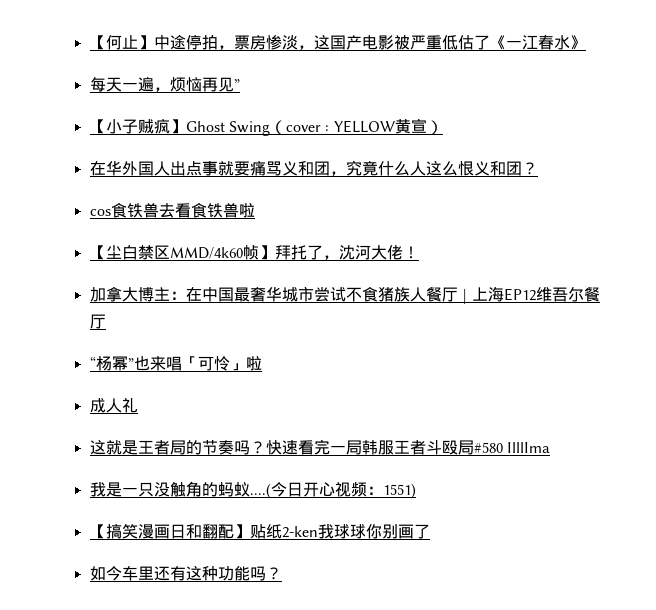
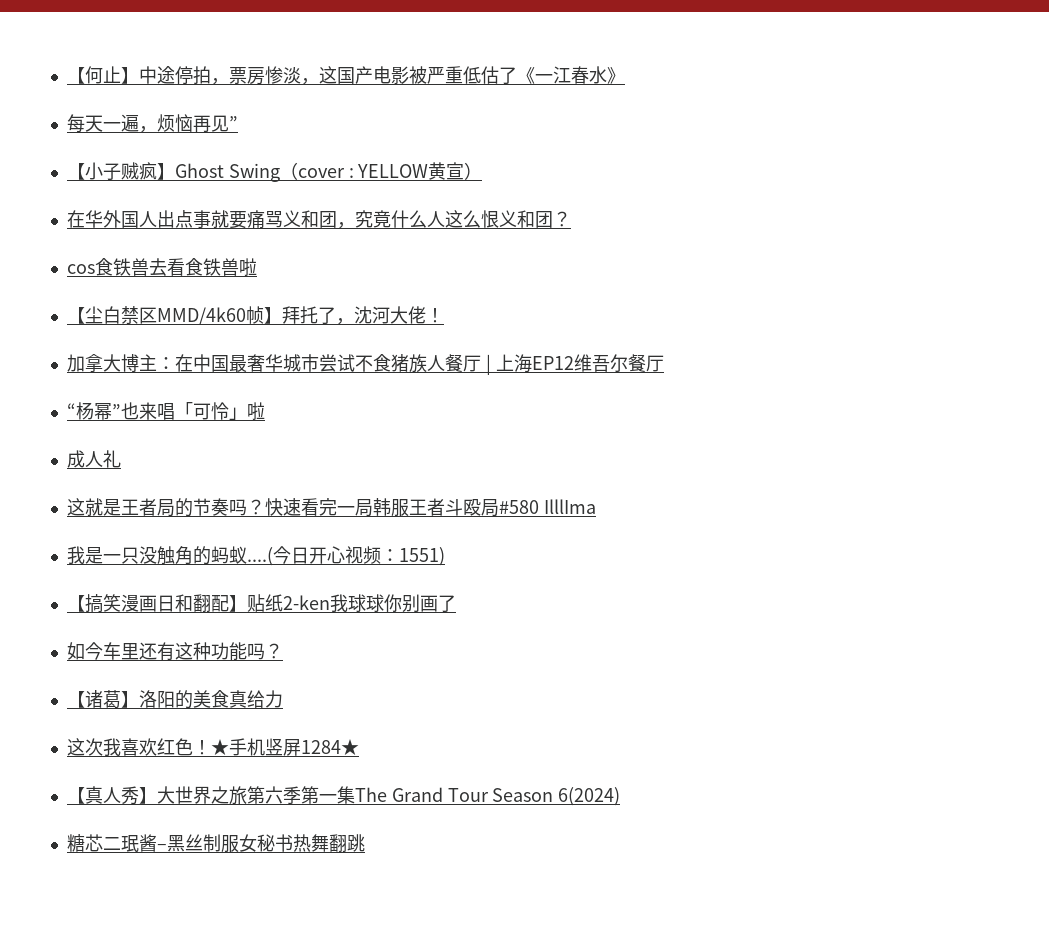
(282, 573) none -> [66,690,283,709] [66,738,359,756] [66,786,621,806] [66,834,365,853] // 【诸葛】洛阳的美食真给力 // 这次我喜欢红色！★手机竖屏1284★ // 【真人秀】大世界之旅第六季第一集The Grand Tour Season 6(2024) // 糖芯二珉酱–黑丝制服女秘书热舞翻跳

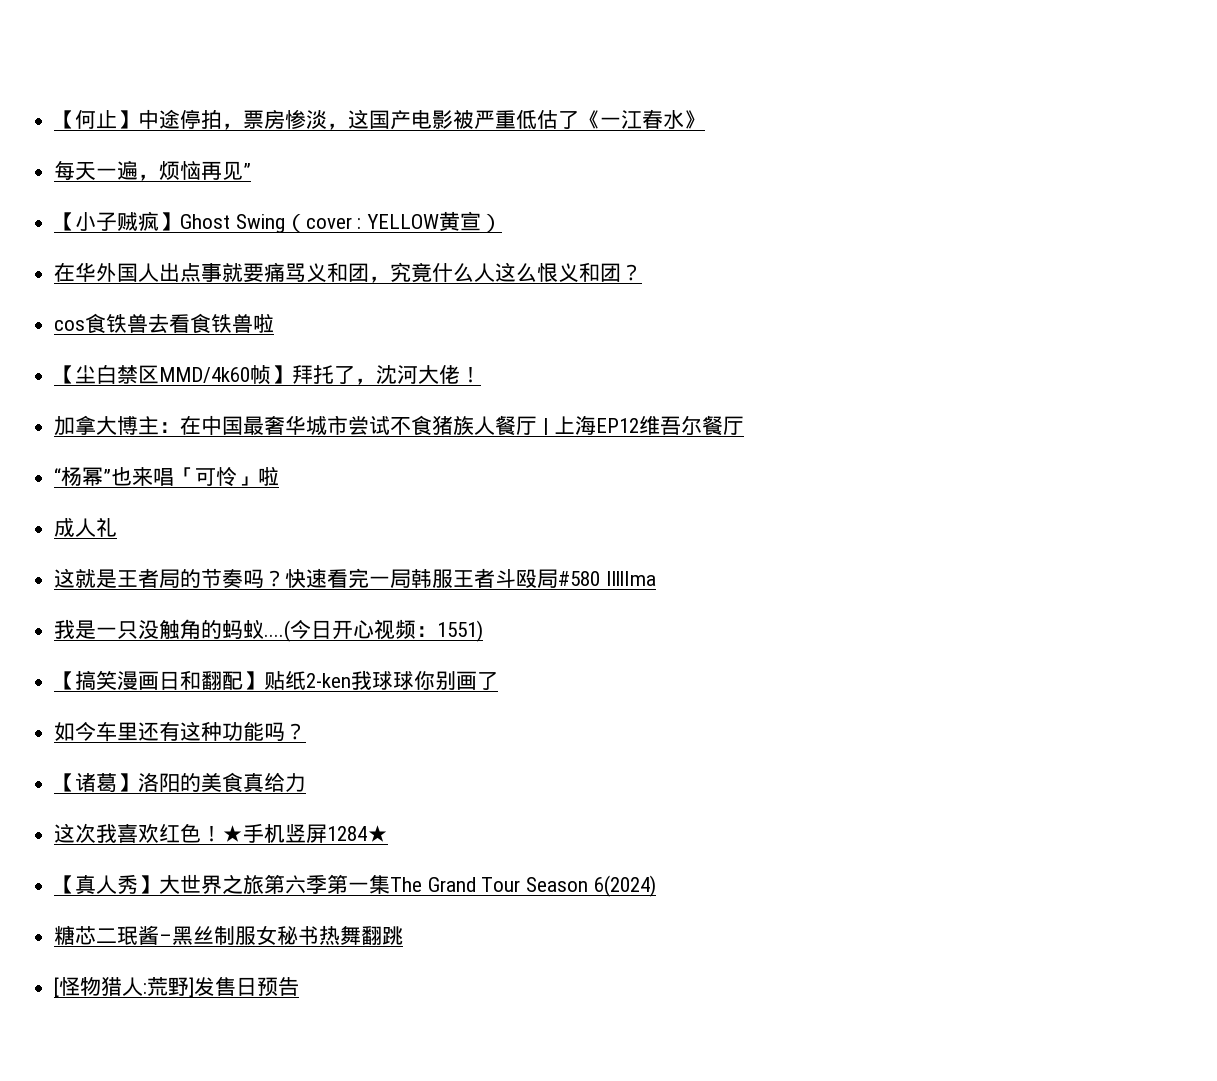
(365, 843) none -> [54,976,300,997] // [怪物猎人:荒野]发售日预告

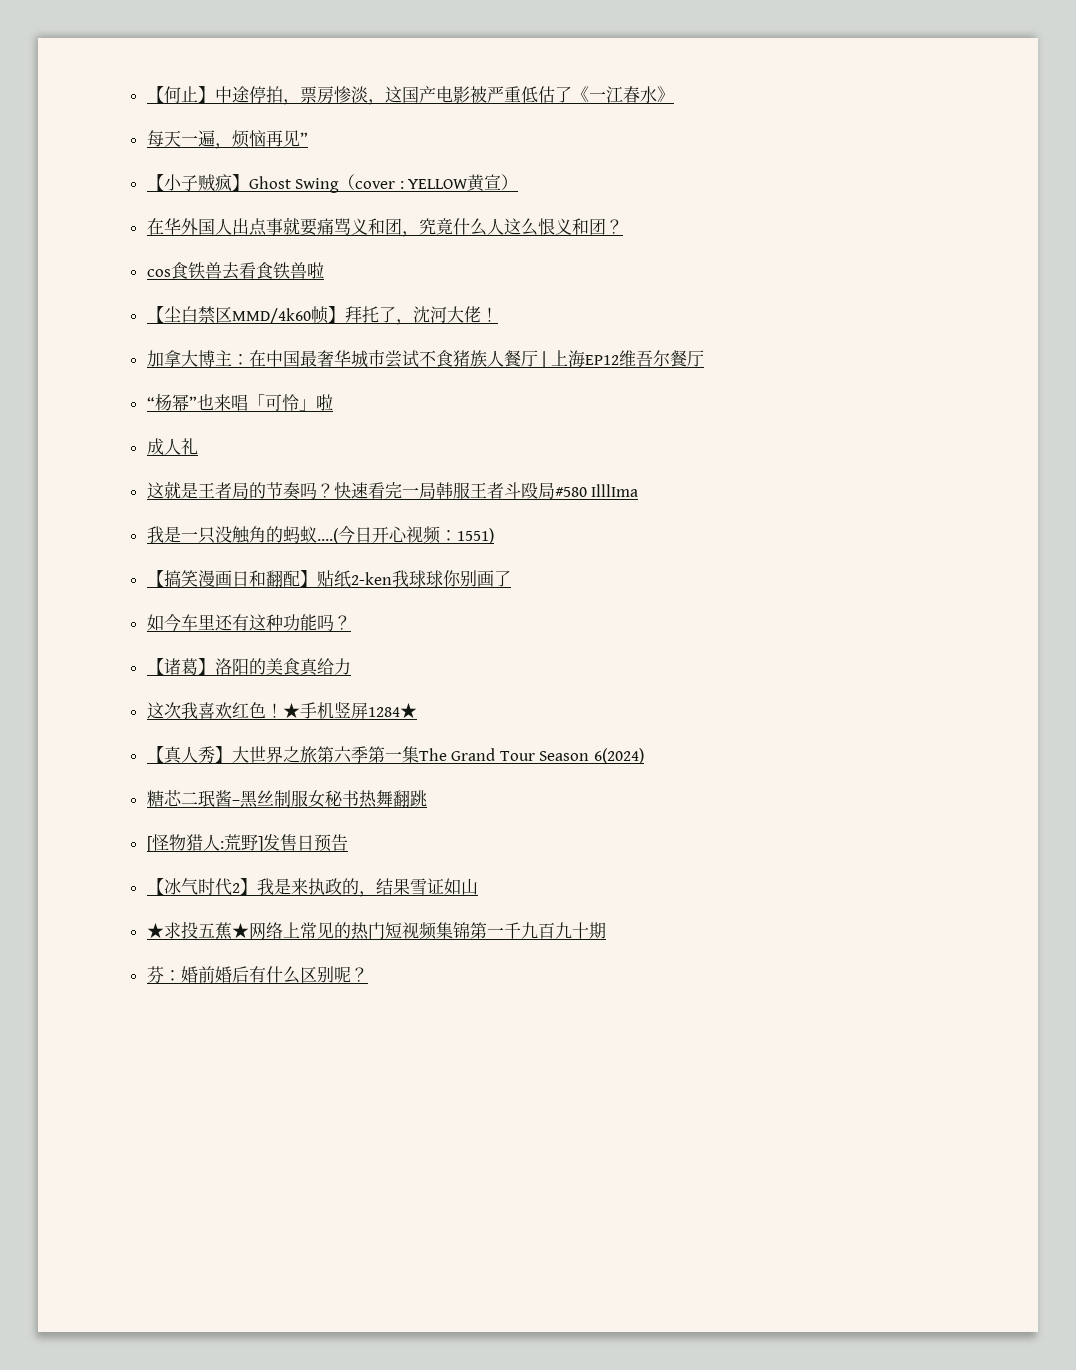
(300, 986) none -> [146,878,478,897] [146,921,606,940] [146,966,368,984] // 【冰气时代2】我是来执政的，结果雪证如山 // ★求投五蕉★网络上常见的热门短视频集锦第一千九百九十期 // 芬：婚前婚后有什么区别呢？

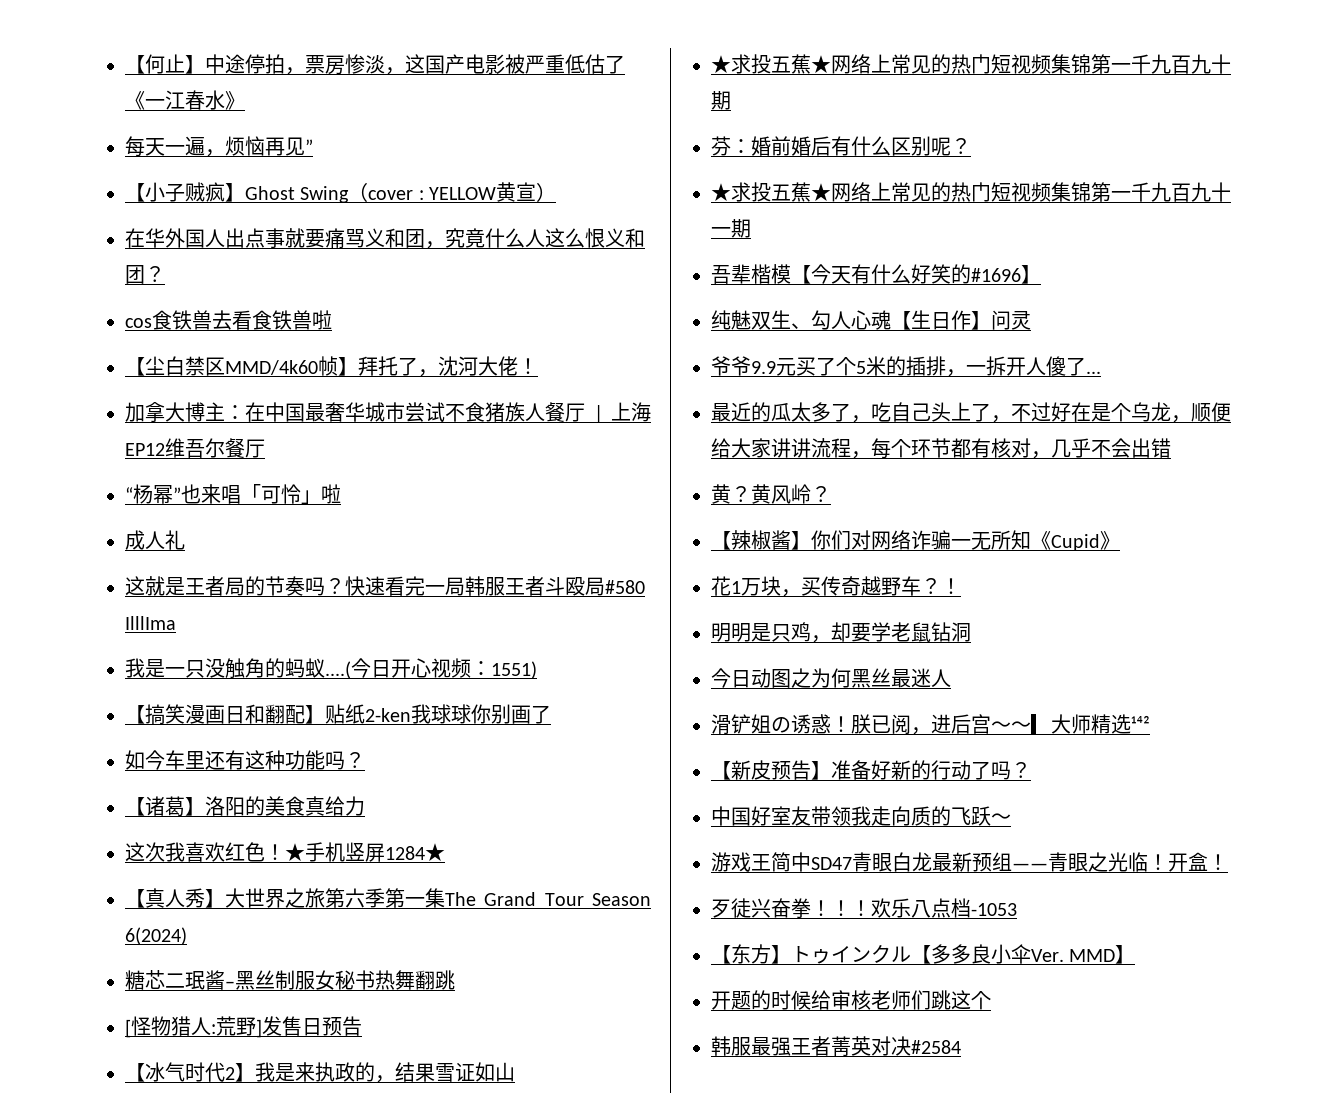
(368, 974) none -> [711,182,1231,202] [711,219,751,238] [711,264,1041,284] [711,310,1031,330] [711,356,1101,377] [711,402,1231,423] [711,438,1171,459] [711,484,831,504] [711,530,1120,551] [711,576,961,597] [711,622,971,643] [711,668,951,688] [711,714,1150,735] [711,760,1031,780] [711,806,1011,826] [711,852,1228,872] [711,898,1017,918] [711,944,1136,964] [711,990,991,1010] [711,1036,961,1056] // ★求投五蕉★网络上常见的热门短视频集锦第一千九百九十一期 // 吾辈楷模【今天有什么好笑的#1696】 // 纯魅双生、勾人心魂【生日作】问灵 // 爷爷9.9元买了个5米的插排，一拆开人傻了... // 最近的瓜太多了，吃自己头上了，不过好在是个乌龙，顺便给大家讲讲流程，每个环节都有核对，几乎不会出错 // 黄？黄风岭？ // 【辣椒酱】你们对网络诈骗一无所知《Cupid》 // 花1万块，买传奇越野车？！ // 明明是只鸡，却要学老鼠钻洞 // 今日动图之为何黑丝最迷人 // 滑铲姐の诱惑！朕已阅，进后宫～～▎大师精选¹⁴² // 【新皮预告】准备好新的行动了吗？ // 中国好室友带领我走向质的飞跃～ // 游戏王简中SD47青眼白龙最新预组——青眼之光临！开盒！ // 歹徒兴奋拳！！！欢乐八点档-1053 // 【东方】トゥインクル【多多良小伞Ver. MMD】 // 开题的时候给审核老师们跳这个 // 韩服最强王者菁英对决#2584

